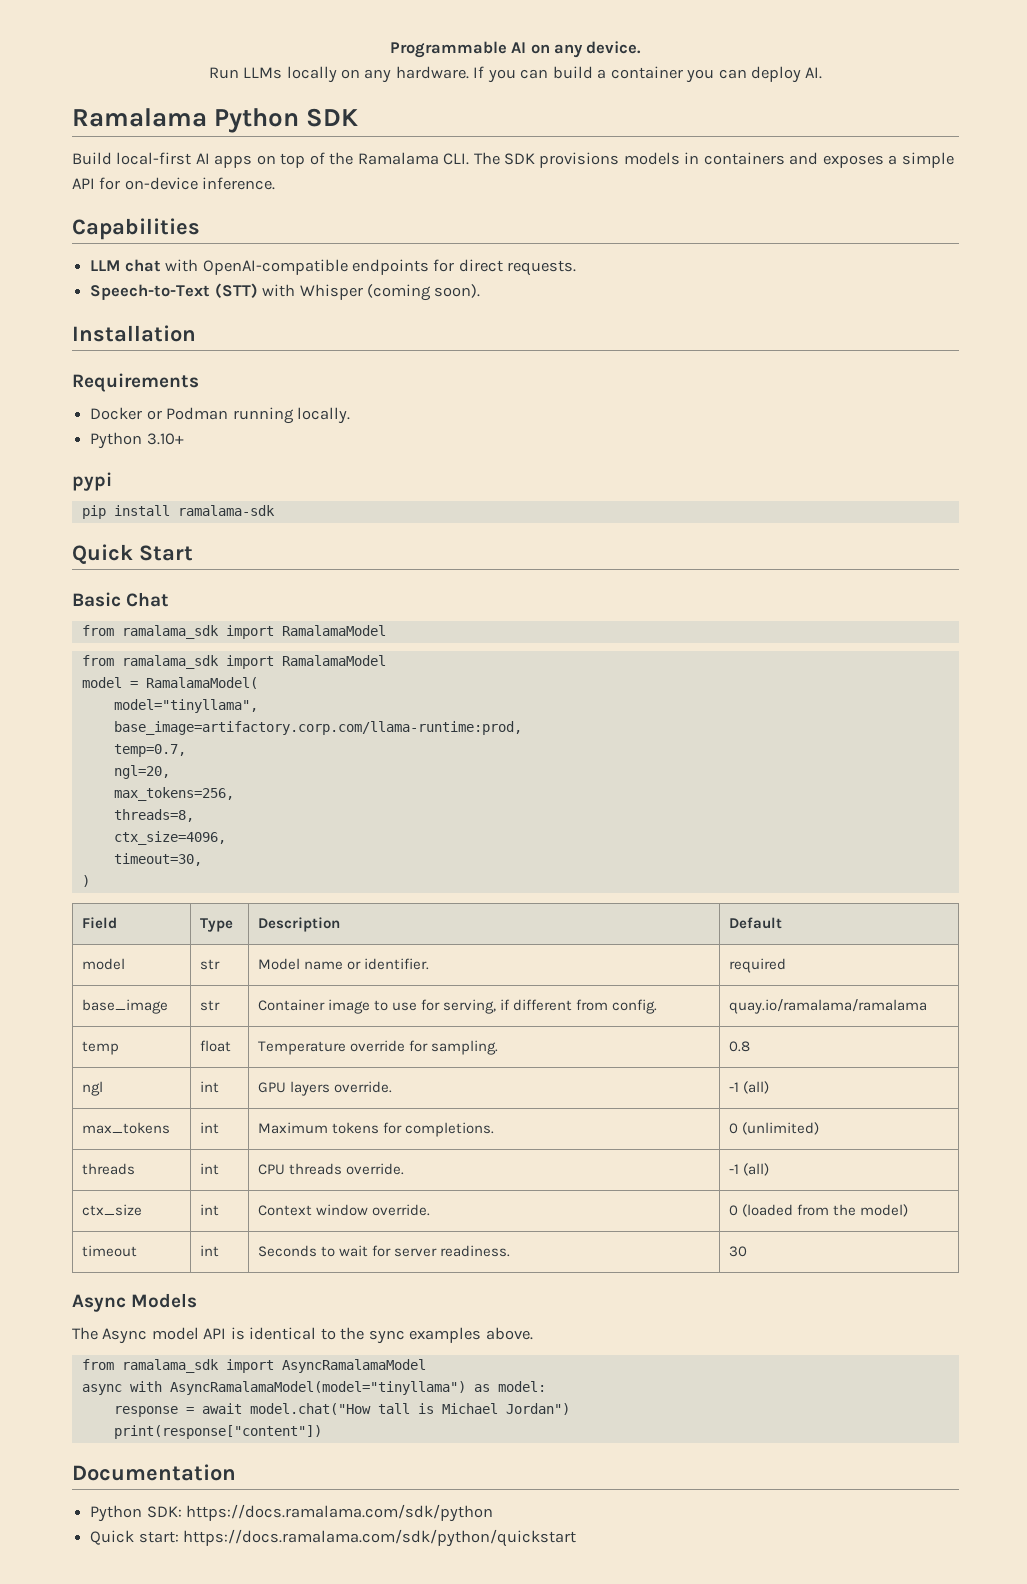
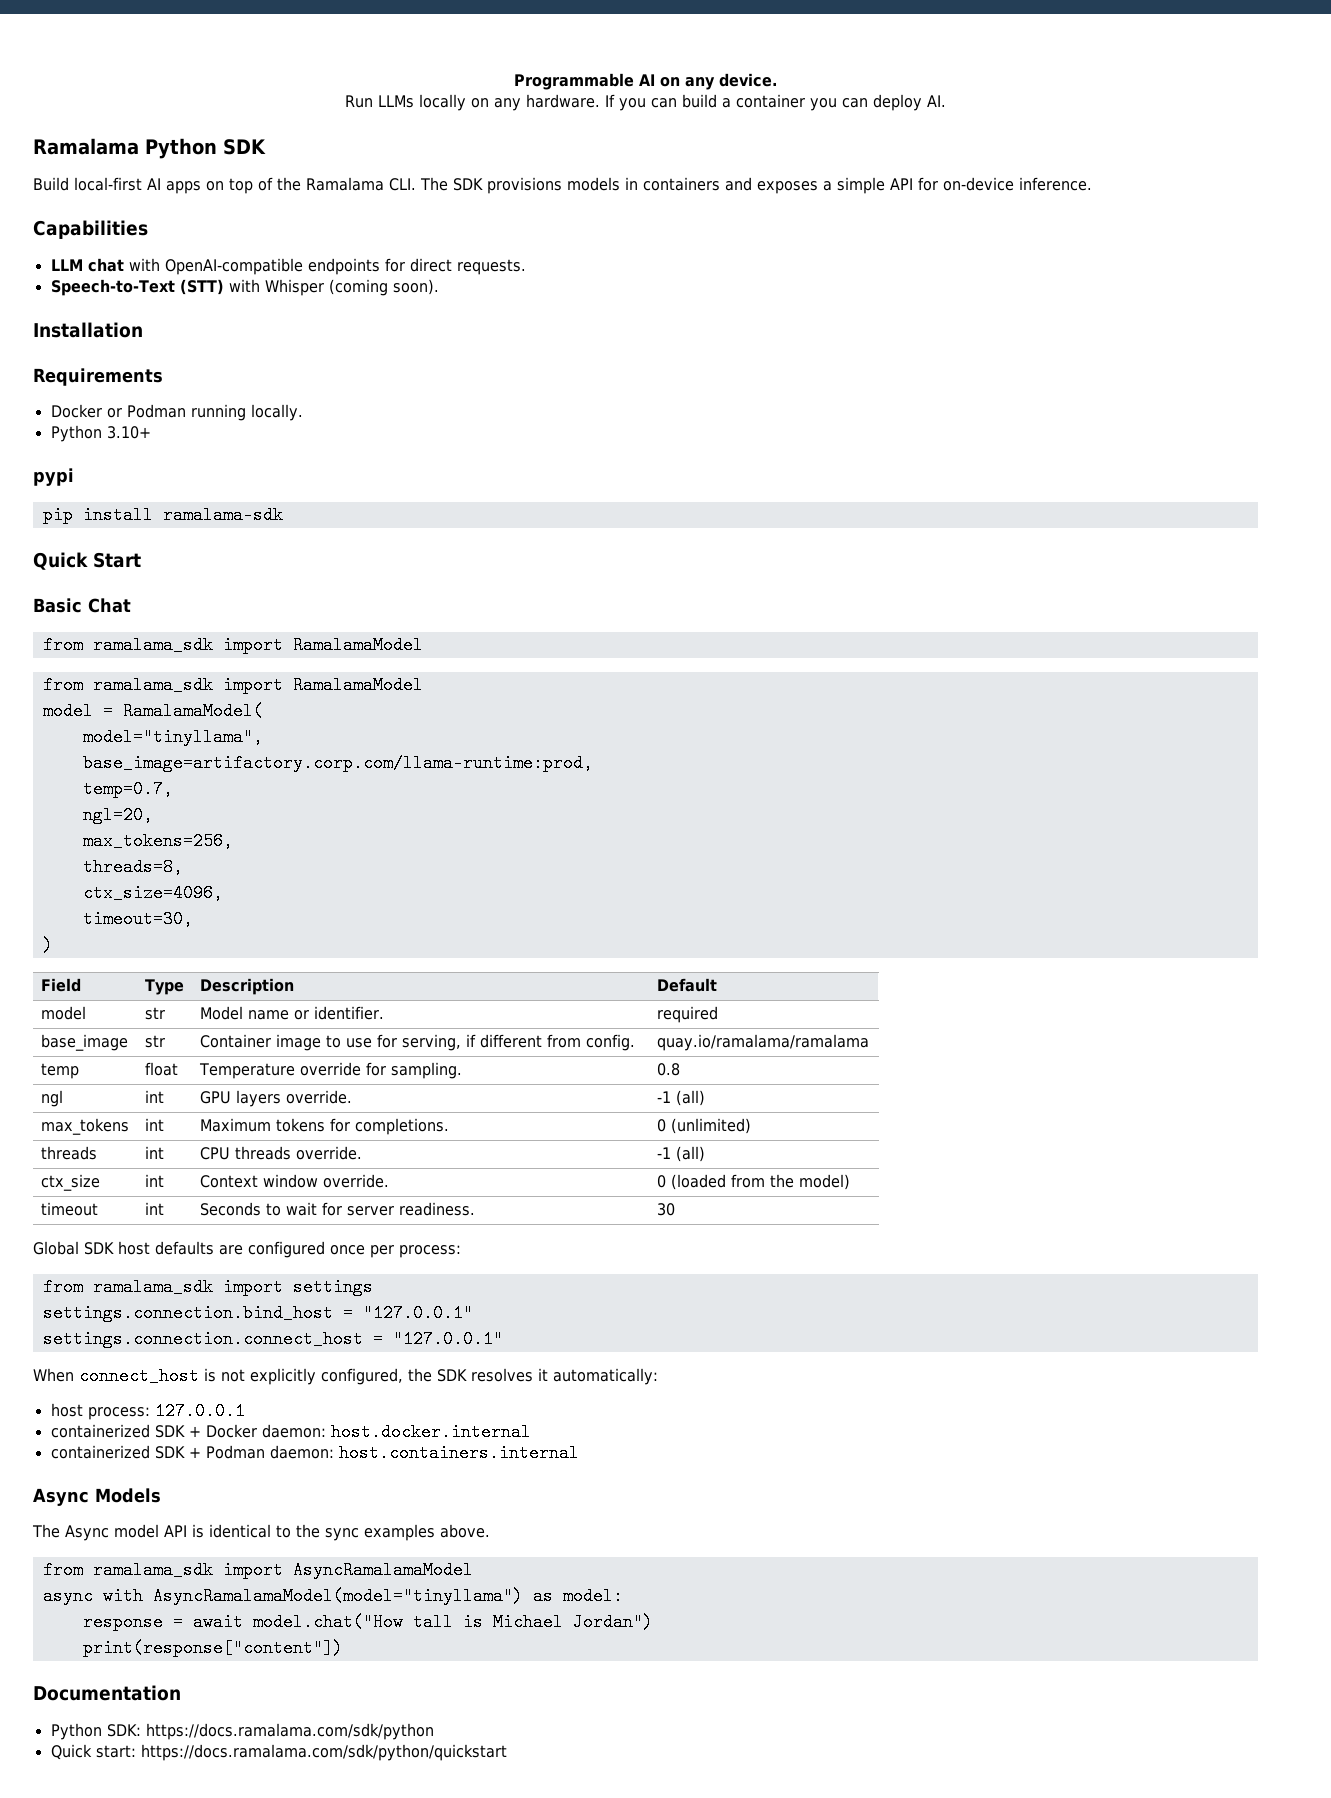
(747, 1251) none -> [33,1241,461,1258] [42,1278,373,1296] [42,1304,473,1322] [42,1330,503,1348] [33,1367,658,1385] [50,1402,245,1420] [50,1423,531,1441] [50,1444,579,1462] // Global SDK host defaults are configured once per process: // from ramalama_sdk import settings // settings.connection.bind_host = "127.0.0.1" // settings.connection.connect_host = "127.0.0.1" // When connect_host is not explicitly configured, the SDK resolves it automatically: // host process: 127.0.0.1 // containerized SDK + Docker daemon: host.docker.internal // containerized SDK + Podman daemon: host.containers.internal

